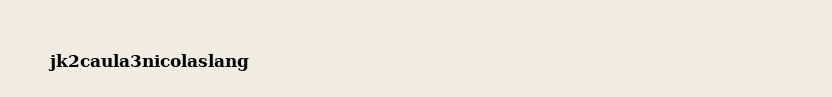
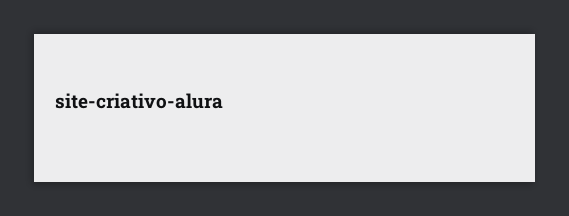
[48,54,249,71] jk2caula3nicolaslang -> [55,93,223,109] site-criativo-alura

